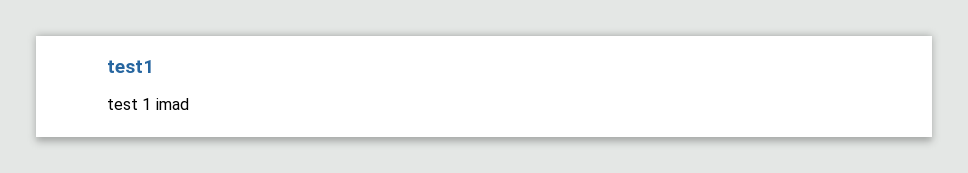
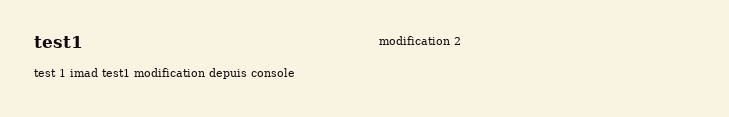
(189, 104) none -> [102,68,295,79] [379,36,461,45] test1 modification depuis console modification 2

